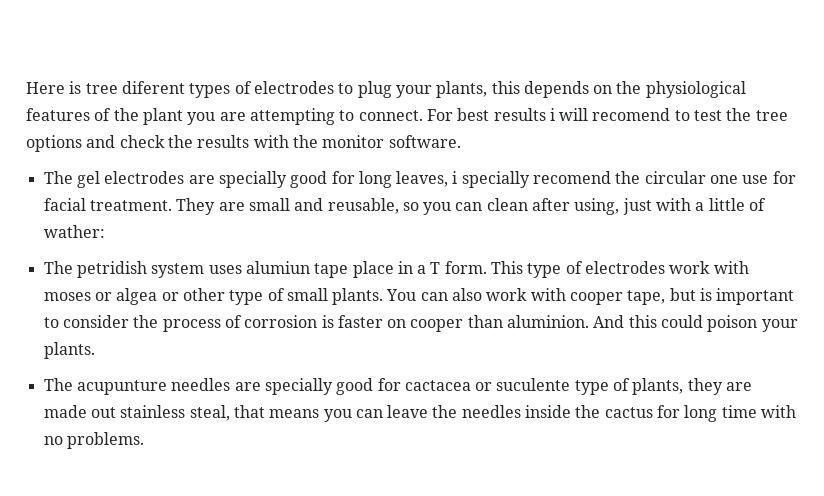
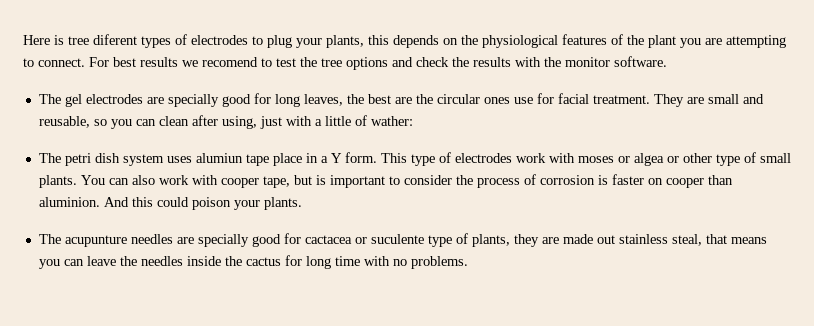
[549,108,589,121] i will -> [182,60,198,67] we
[452,171,612,188] i specially recomend -> [346,94,412,104] the best are
[710,175,739,184] one -> [483,97,510,104] ones
[76,261,147,278] petridish -> [64,153,120,166] petri dish
[430,262,441,274] T -> [330,153,342,163] Y

